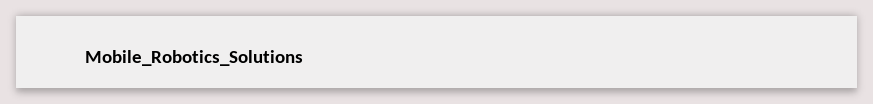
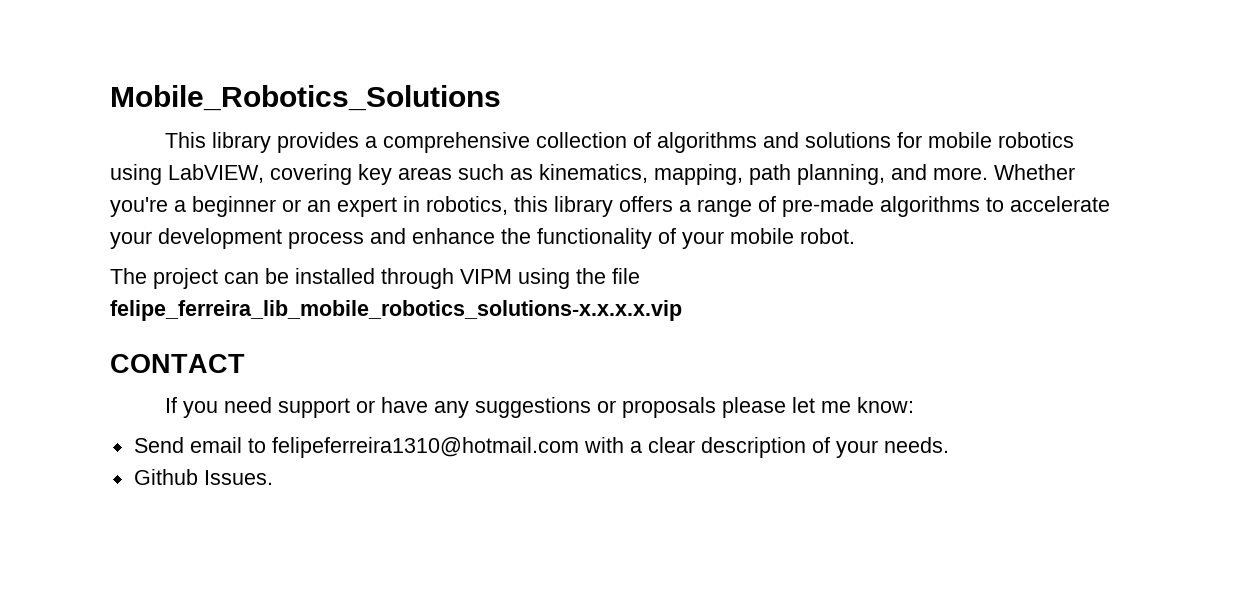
(303, 58) none -> [165,132,1075,153] [110,164,1075,185] [110,196,1110,217] [110,228,855,249] [110,268,640,289] [110,300,682,321] [110,354,245,373] [165,397,915,418] [133,437,949,458] [133,469,273,485] // This library provides a comprehensive collection of algorithms and solutions for mobile robotics using LabVIEW, covering key areas such as kinematics, mapping, path planning, and more. Whether you're a beginner or an expert in robotics, this library offers a range of pre-made algorithms to accelerate your development process and enhance the functionality of your mobile robot. // The project can be installed through VIPM using the file felipe_ferreira_lib_mobile_robotics_solutions-x.x.x.x.vip // CONTACT // If you need support or have any suggestions or proposals please let me know: // Send email to felipeferreira1310@hotmail.com with a clear description of your needs. // Github Issues.

